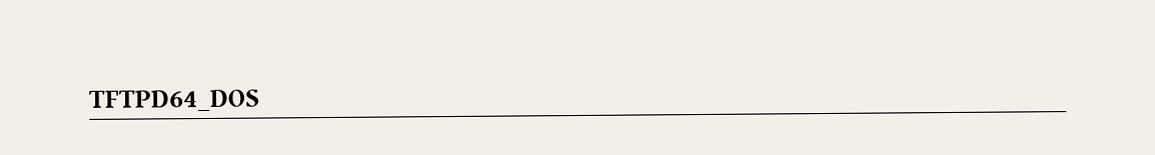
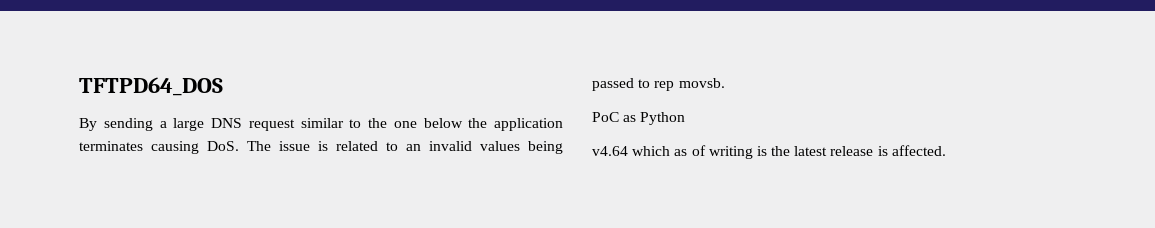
(260, 100) none -> [79,118,563,131] [79,141,563,154] [592,78,725,91] [592,112,686,125] [592,145,946,159] // By sending a large DNS request similar to the one below the application terminates causing DoS. The issue is related to an invalid values being passed to rep movsb. // PoC as Python // v4.64 which as of writing is the latest release is affected.

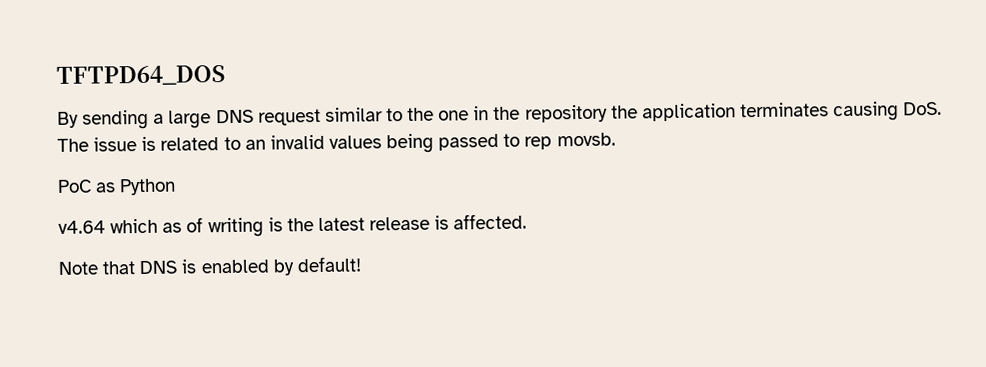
[423,118,463,128] below -> [473,104,608,123] in the repository
(946, 150) none -> [58,256,361,276] // Note that DNS is enabled by default!

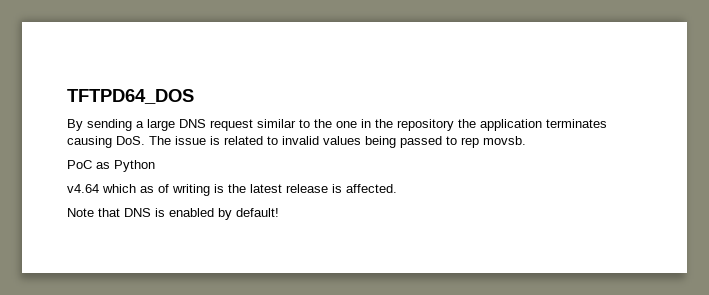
[244,139,266,150] an -> (278, 140) none

